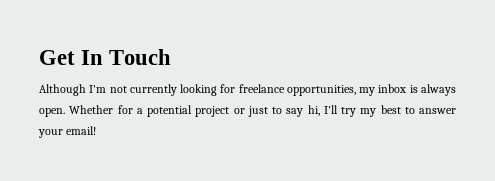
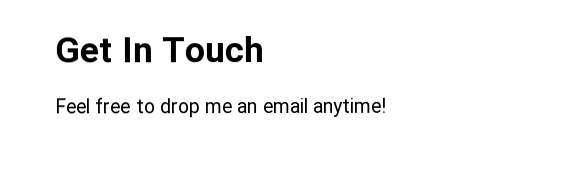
[39,84,456,96] [39,105,456,117] [38,126,97,138] Although I'm not currently looking for freelance opportunities, my inbox is always open. Whether for a potential project or just to say hi, I'll try my best to answer your email! -> [55,97,387,118] Feel free to drop me an email anytime!

